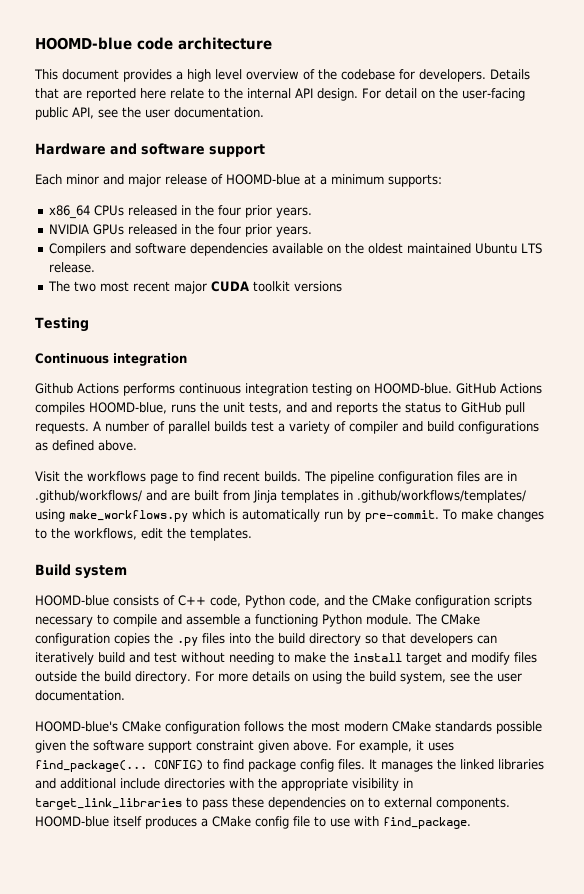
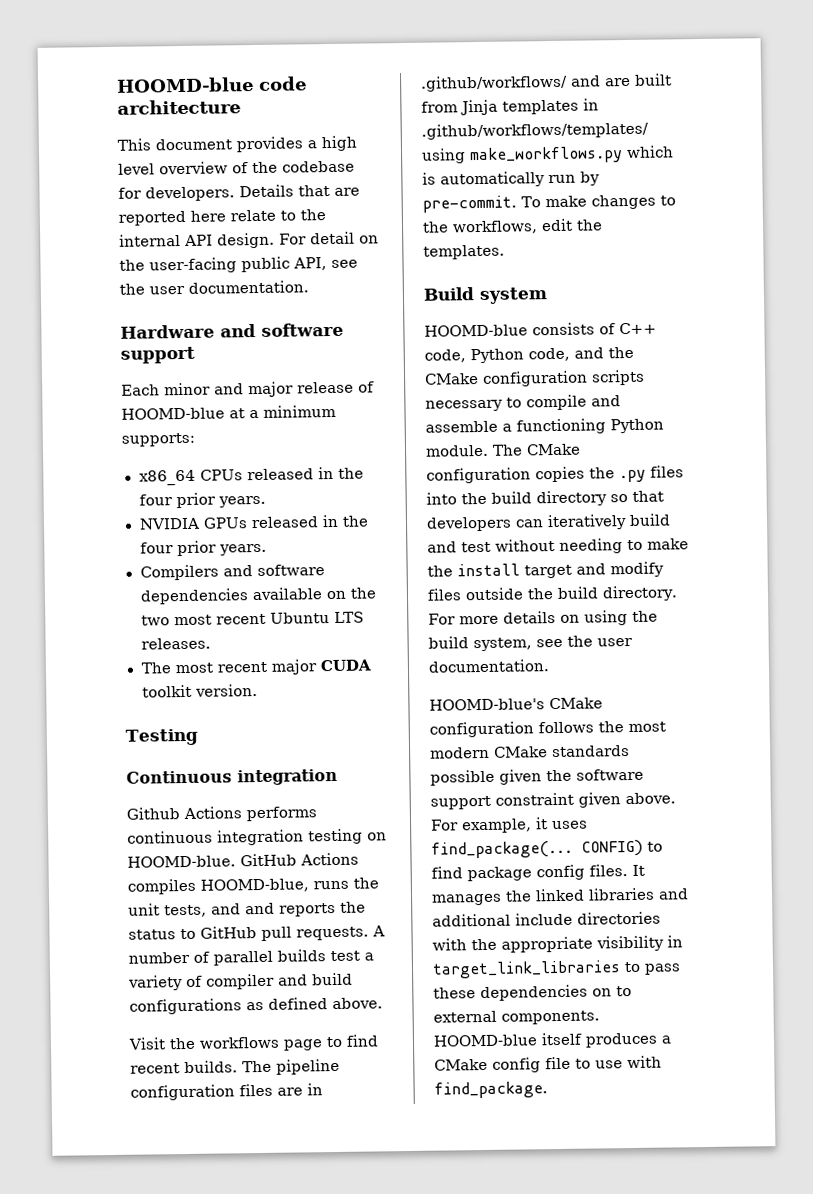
[367,243,471,254] oldest maintained -> [140,613,266,626] two most recent
[48,262,95,273] [47,281,96,292] release. // The two -> [140,637,211,650] [140,662,172,674] releases. // The
[293,281,342,292] versions -> [194,684,258,697] version.

